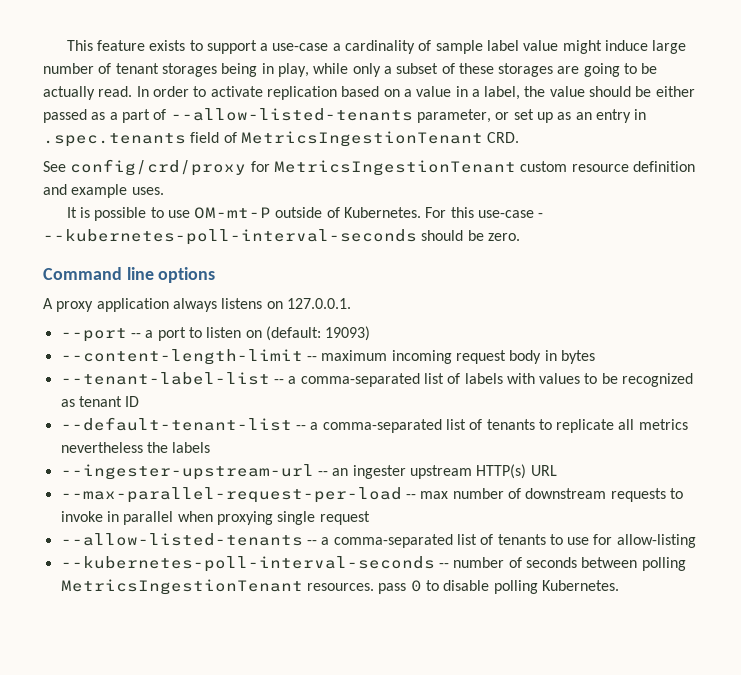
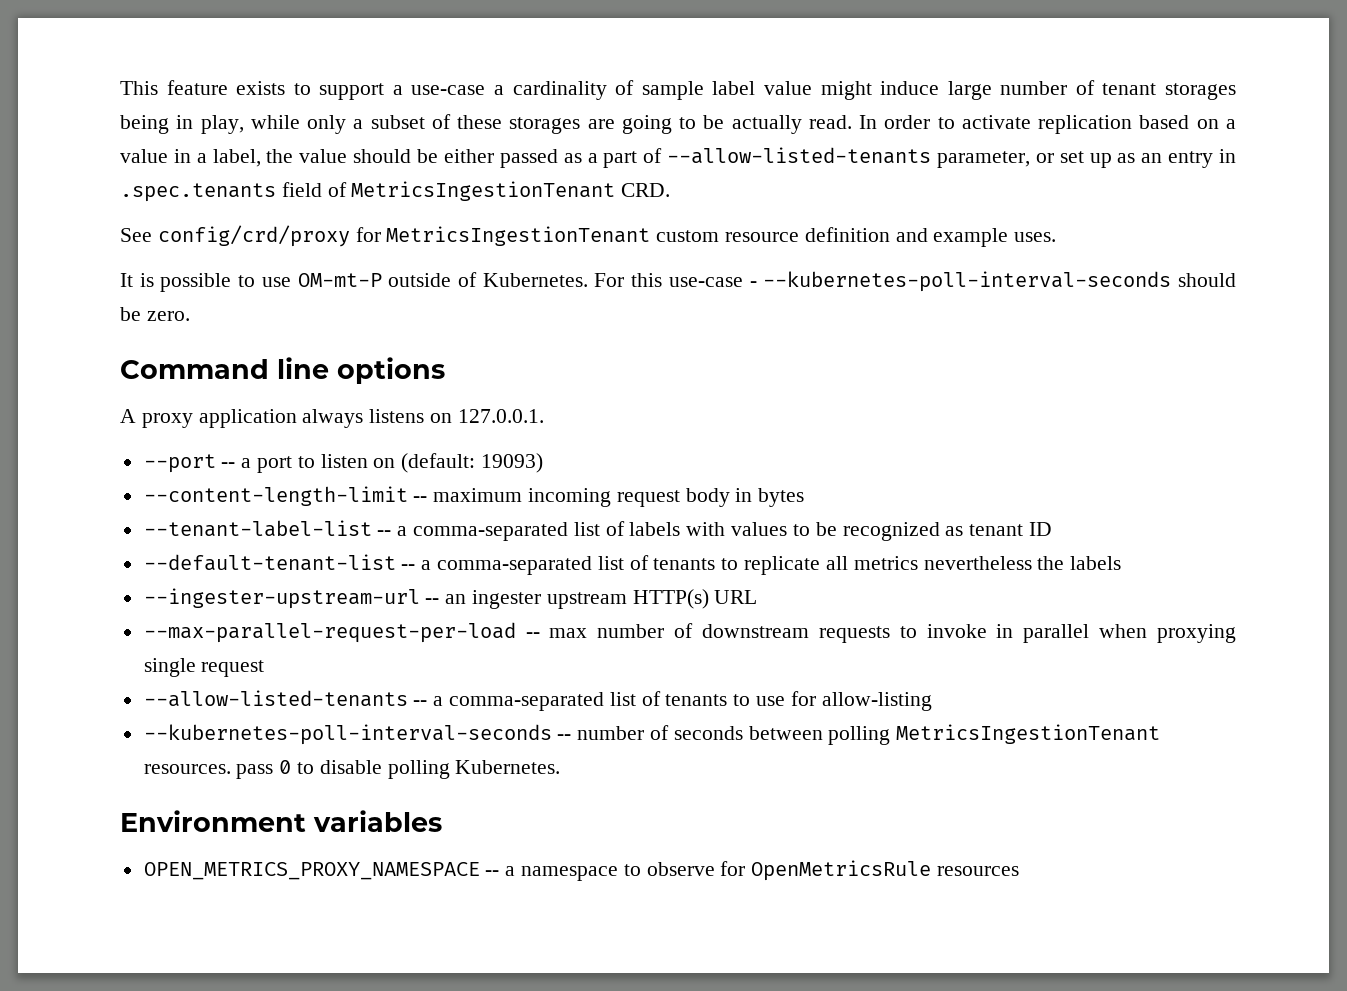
(619, 585) none -> [120,810,442,832] [143,860,1020,881] // Environment variables // OPEN_METRICS_PROXY_NAMESPACE -- a namespace to observe for OpenMetricsRule resources

